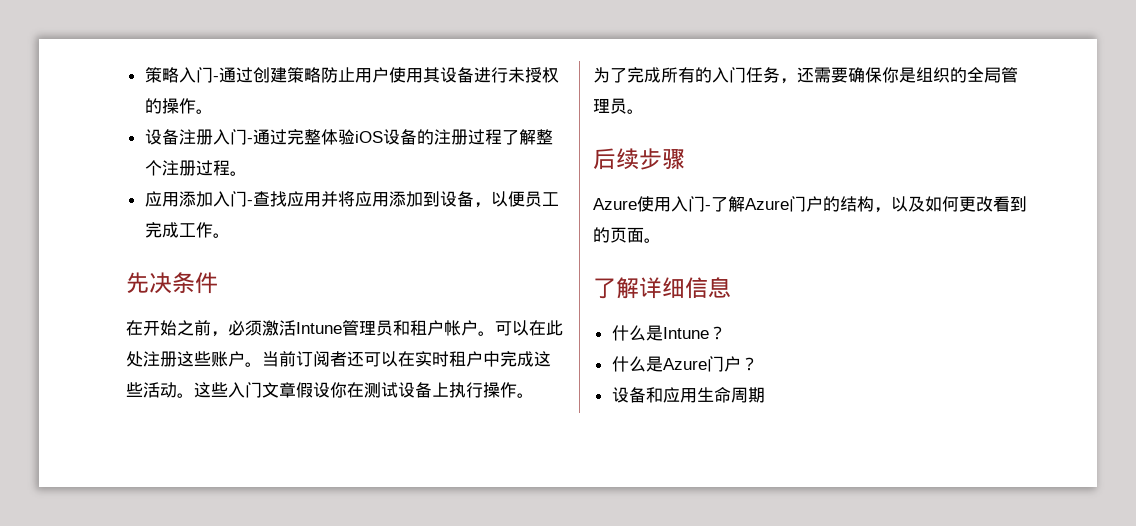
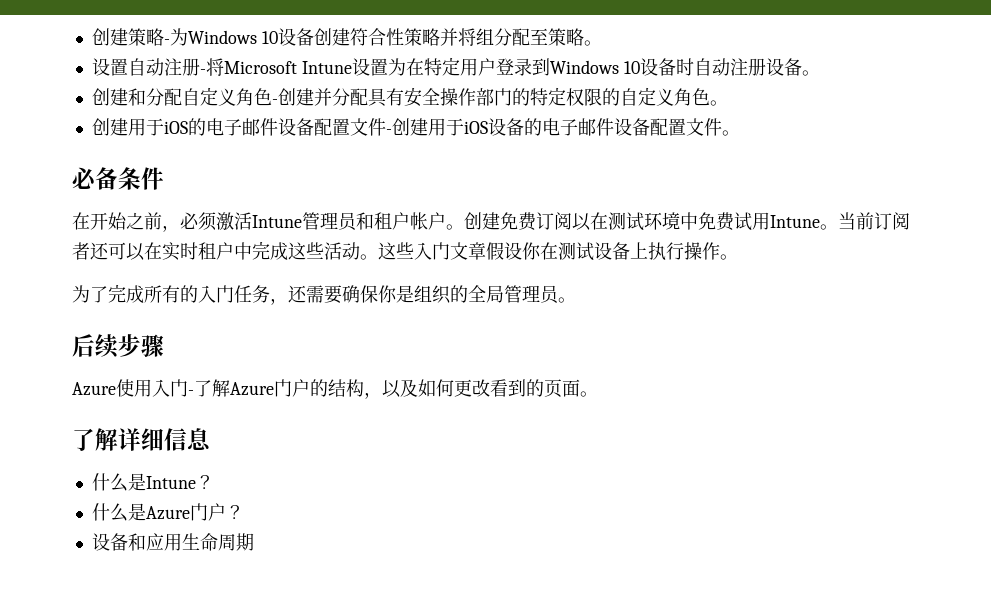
[144,67,559,83] [144,98,213,114] [144,129,553,145] [144,160,247,176] [144,191,559,208] [144,222,230,238] [126,272,172,294] 策略入门-通过创建策略防止用户使用其设备进行未授权的操作。 // 设备注册入门-通过完整体验iOS设备的注册过程了解整个注册过程。 // 应用添加入门-查找应用并将应用添加到设备，以便员工完成工作。 // 先决 -> [91,28,602,46] [91,57,820,76] [91,87,728,107] [91,118,740,136] [72,167,118,190] 创建策略-为Windows 10设备创建符合性策略并将组分配至策略。 // 设置自动注册-将Microsoft Intune设置为在特定用户登录到Windows 10设备时自动注册设备。 // 创建和分配自定义角色-创建并分配具有安全操作部门的特定权限的自定义角色。 // 创建用于iOS的电子邮件设备配置文件-创建用于iOS设备的电子邮件设备配置文件。 // 必备
[495,320,563,336] [126,351,245,367] 可以在此处注册这些账户 -> [464,212,820,231] 创建免费订阅以在测试环境中免费试用Intune

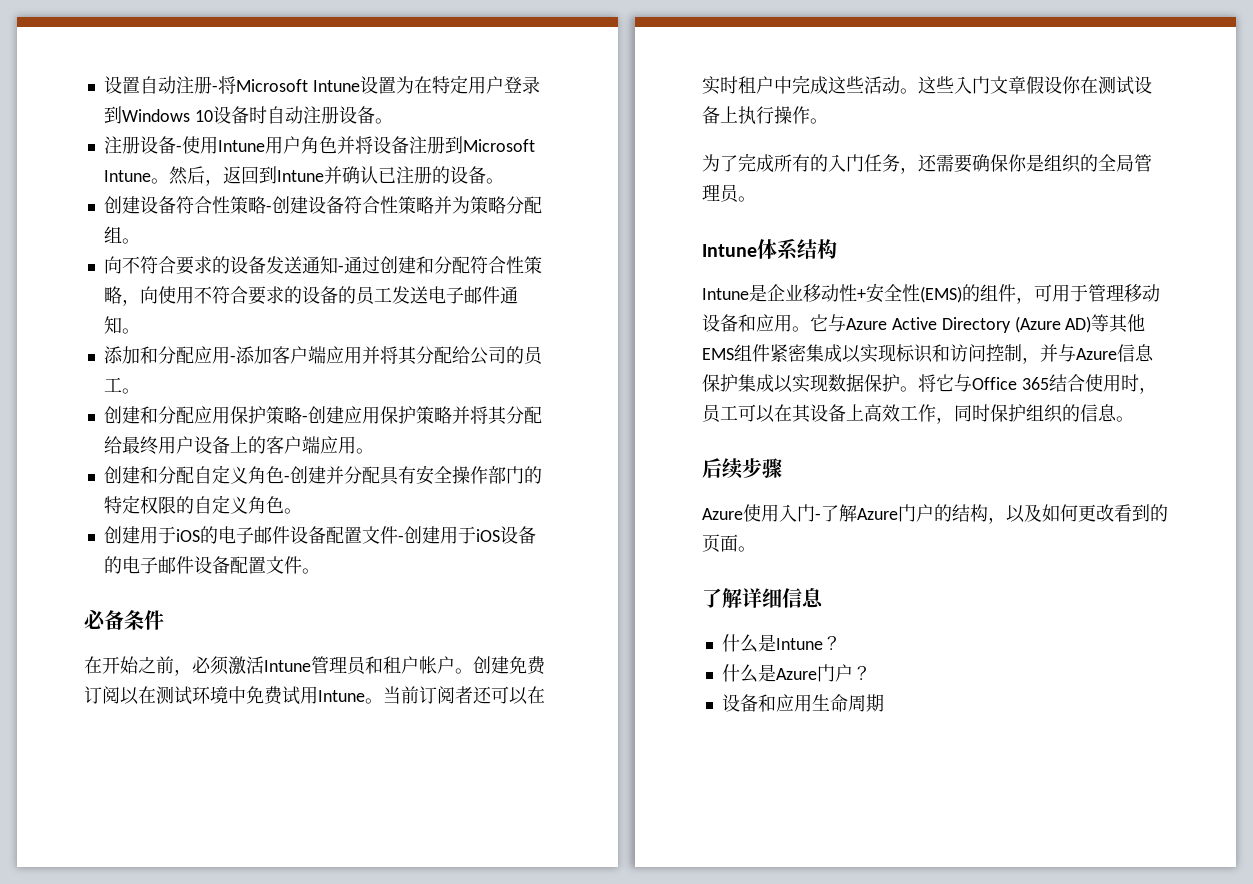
[91,28,602,46] 创建策略-为Windows 10设备创建符合性策略并将组分配至策略。 // -> (103, 85) none
(820, 73) none -> [103,136,535,154] [103,166,504,186] [103,196,542,214] [103,226,140,244] [103,256,542,275] [103,286,518,306] [103,316,140,334] [103,346,544,365] [103,377,140,394] [103,406,542,425] [103,436,374,455] // 注册设备-使用Intune用户角色并将设备注册到Microsoft Intune。然后，返回到Intune并确认已注册的设备。 // 创建设备符合性策略-创建设备符合性策略并为策略分配组。 // 向不符合要求的设备发送通知-通过创建和分配符合性策略，向使用不符合要求的设备的员工发送电子邮件通知。 // 添加和分配应用-添加客户端应用并将其分配给公司的员工。 // 创建和分配应用保护策略-创建应用保护策略并将其分配给最终用户设备上的客户端应用。
(576, 300) none -> [702,238,837,260] [702,283,1160,304] [702,314,1146,333] [702,344,1154,364] [702,374,1157,394] [702,404,1134,424] // Intune体系结构 // Intune是企业移动性+安全性(EMS)的组件，可用于管理移动设备和应用。它与Azure Active Directory (Azure AD)等其他EMS组件紧密集成以实现标识和访问控制，并与Azure信息保护集成以实现数据保护。将它与Office 365结合使用时，员工可以在其设备上高效工作，同时保护组织的信息。

